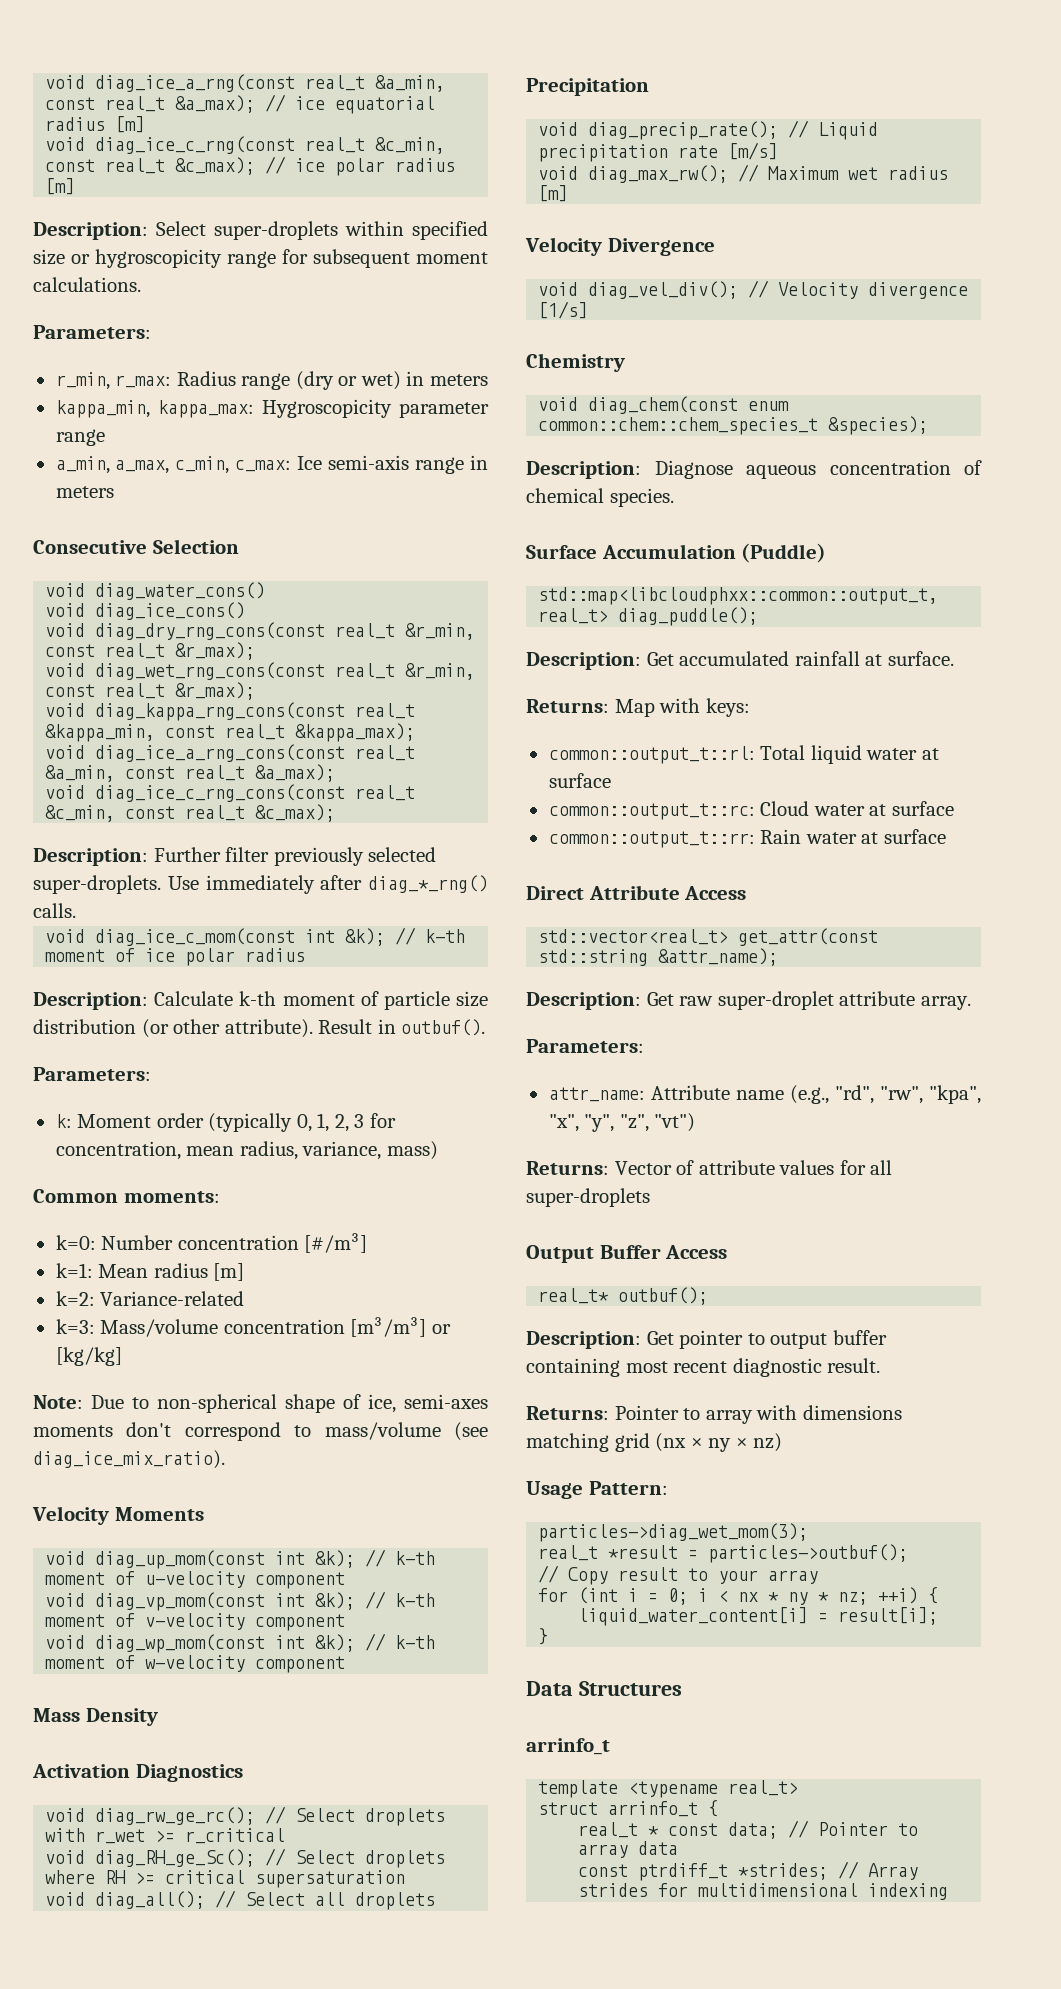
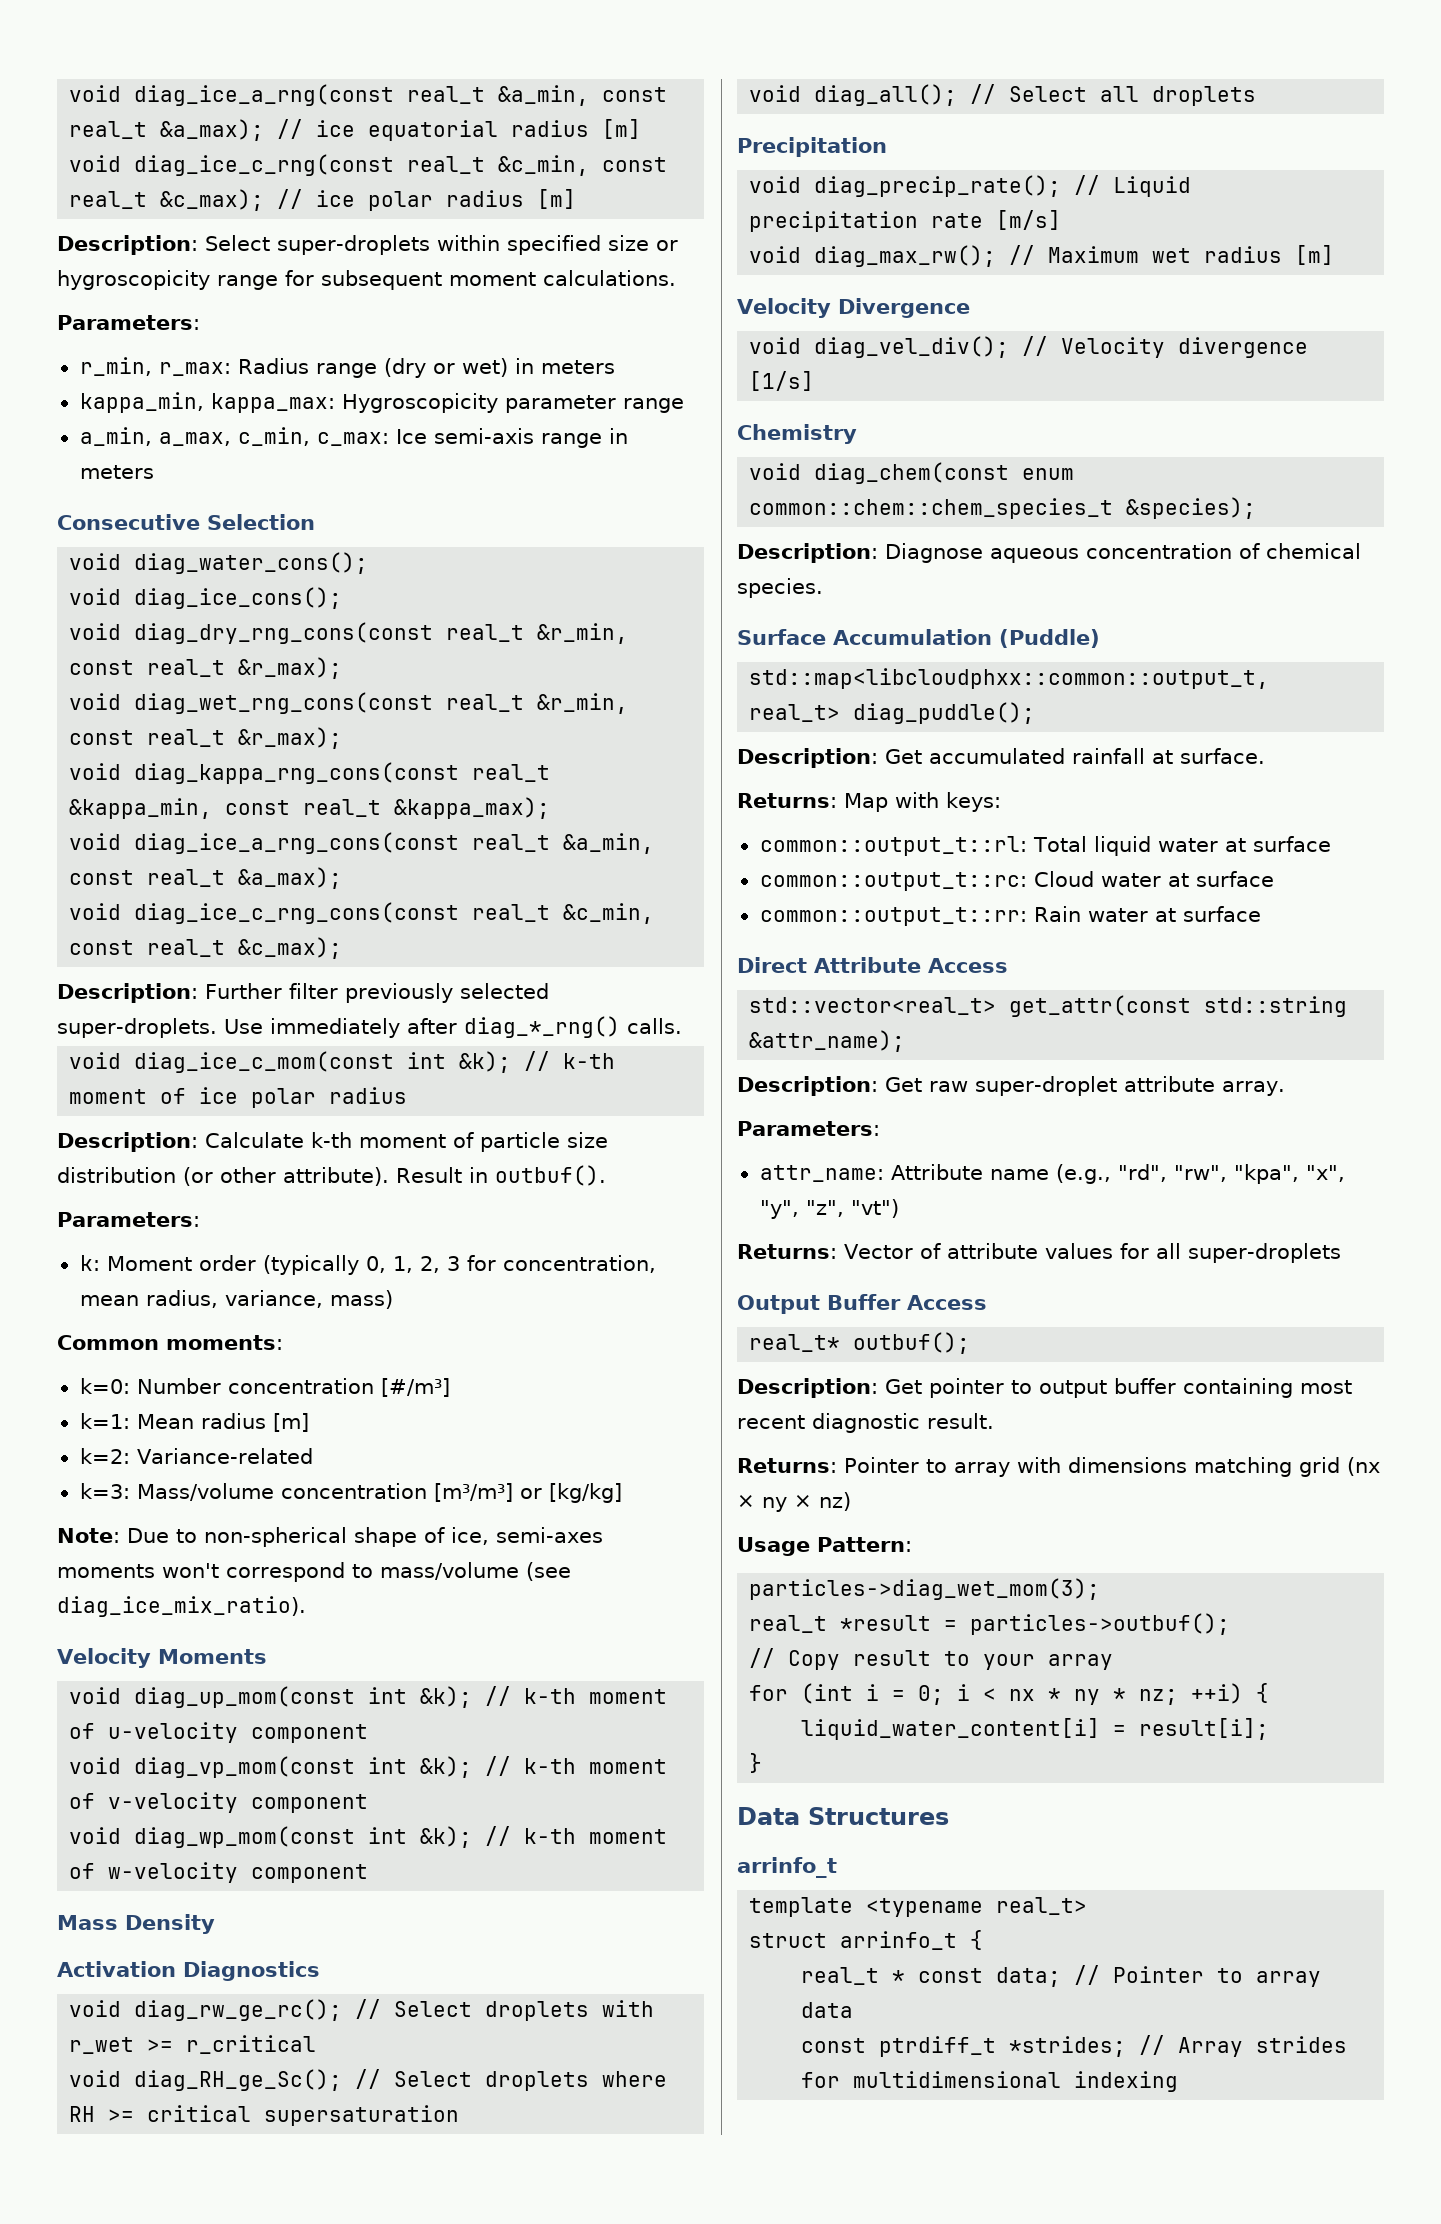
[95,582,266,600] [45,602,246,620] diag_water_cons() // void diag_ice_cons() -> [134,552,369,574] [69,587,343,609] diag_water_cons(); // void diag_ice_cons();
[126,1422,172,1437] don't -> [162,1563,219,1578] won't

